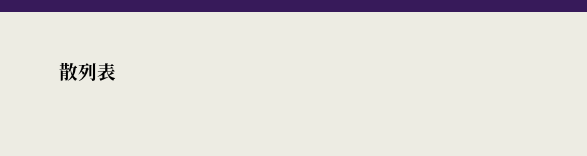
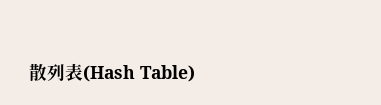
(116, 72) none -> [83,65,195,82] (Hash Table)

